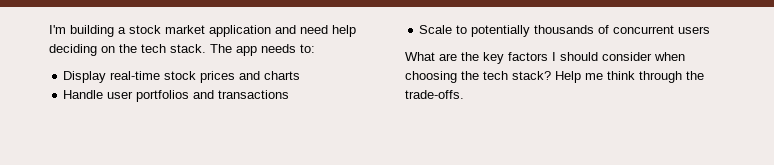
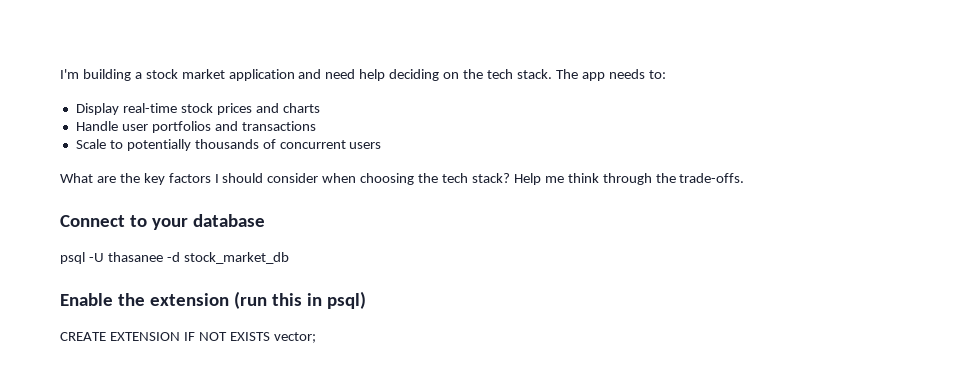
(464, 94) none -> [60,214,265,230] [60,252,289,264] [60,291,366,309] [60,332,316,343] // Connect to your database // psql -U thasanee -d stock_market_db // Enable the extension (run this in psql) // CREATE EXTENSION IF NOT EXISTS vector;

